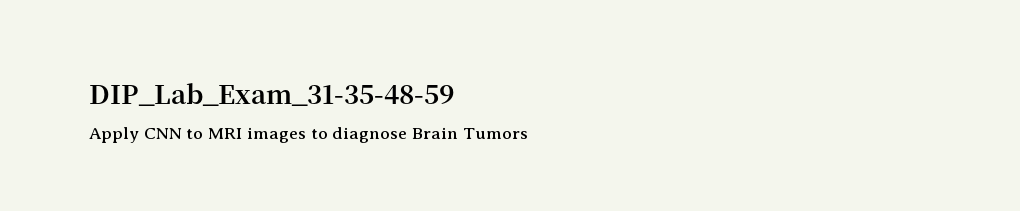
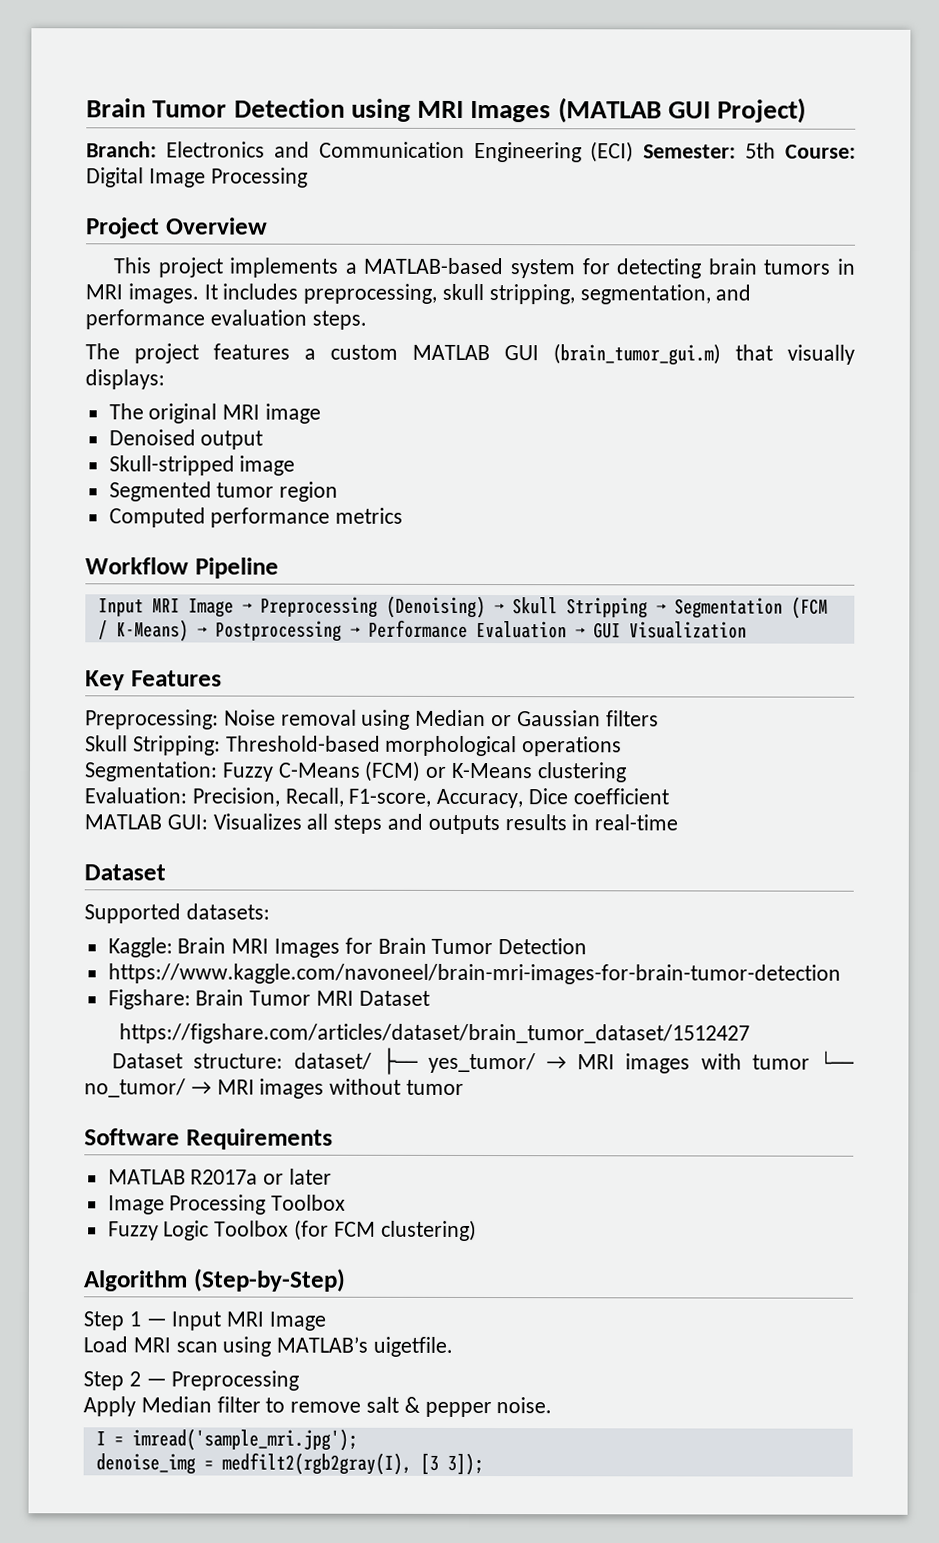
[89,83,455,106] [89,127,528,143] DIP_Lab_Exam_31-35-48-59 // Apply CNN to MRI images to diagnose Brain Tumors -> [86,97,807,124] [86,141,856,163] [86,167,308,188] [86,217,268,239] [113,257,856,279] [85,283,752,305] [85,309,367,330] [85,343,855,366] [85,369,165,390] [108,403,322,424] [108,429,264,450] [108,455,296,476] [108,481,339,502] [108,507,404,528] [85,557,279,579] [97,595,828,619] [97,619,747,642] [85,670,222,691] [85,709,659,730] [85,735,623,757] [84,760,627,783] [84,787,669,809] [84,813,679,835] [84,864,166,881] [84,903,270,924] [107,937,588,958] [107,963,841,985] [107,989,430,1010] [118,1023,750,1045] [112,1047,856,1075] [84,1078,465,1099] [84,1128,333,1150] [107,1168,333,1185] [107,1194,347,1215] [107,1219,477,1242] [84,1268,346,1292] [83,1311,327,1331] [83,1336,454,1357] [83,1370,300,1391] [83,1396,553,1418] [95,1428,358,1451] [95,1452,484,1476] Brain Tumor Detection using MRI Images (MATLAB GUI Project) // Branch: Electronics and Communication Engineering (ECI) Semester: 5th Course: Digital Image Processing // Project Overview // This project implements a MATLAB-based system for detecting brain tumors in MRI images. It includes preprocessing, skull stripping, segmentation, and performance evaluation steps. // The project features a custom MATLAB GUI (brain_tumor_gui.m) that visually displays: // The original MRI image // Denoised output // Skull-stripped image // Segmented tumor region // Computed performance metrics // Workflow Pipeline // Input MRI Image → Preprocessing (Denoising) → Skull Stripping → Segmentation (FCM / K-Means) → Postprocessing → Performance Evaluation → GUI Visualization // Key Features // Preprocessing: Noise removal using Median or Gaussian filters // Skull Stripping: Threshold-based morphological operations // Segmentation: Fuzzy C-Means (FCM) or K-Means clustering // Evaluation: Precision, Recall, F1-score, Accuracy, Dice coefficient // MATLAB GUI: Visualizes all steps and outputs results in real-time // Dataset // Supported datasets: // Kaggle: Brain MRI Images for Brain Tumor Detection // https://www.kaggle.com/navoneel/brain-mri-images-for-brain-tumor-detection // Figshare: Brain Tumor MRI Dataset // https://figshare.com/articles/dataset/brain_tumor_dataset/1512427 // Dataset structure: dataset/ ├── yes_tumor/ → MRI images with tumor └── no_tumor/ → MRI images without tumor // Software Requirements // MATLAB R2017a or later // Image Processing Toolbox // Fuzzy Logic Toolbox (for FCM clustering) // Algorithm (Step-by-Step) // Step 1 — Input MRI Image // Load MRI scan using MATLAB’s uigetfile. // Step 2 — Preprocessing // Apply Median filter to remove salt & pepper noise. // I = imread('sample_mri.jpg'); // denoise_img = medfilt2(rgb2gray(I), [3 3]);

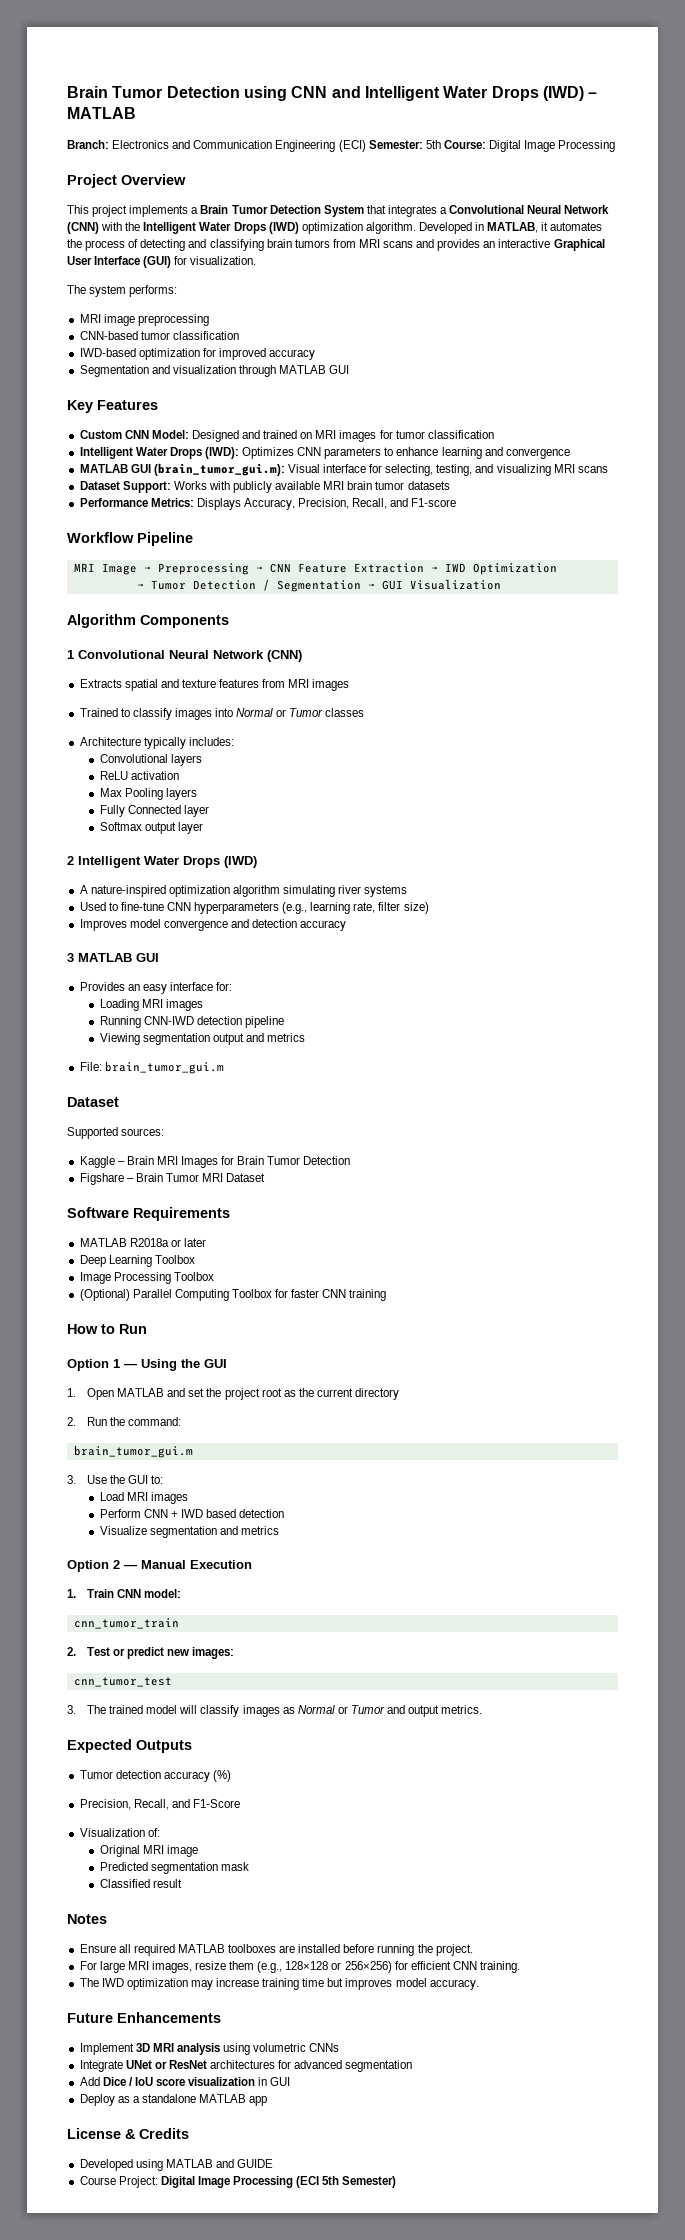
[417,97,807,124] MRI Images (MATLAB GUI Project) -> [291,86,598,101] [67,107,136,119] CNN and Intelligent Water Drops (IWD) – MATLAB
[363,257,856,279] [85,283,752,305] [85,309,367,330] [85,343,855,366] [85,369,165,390] [108,403,322,424] [108,429,264,450] [108,455,296,476] [108,481,339,502] [108,507,404,528] MATLAB-based system for detecting brain tumors in MRI images. It includes preprocessing, skull stripping, segmentation, and performance evaluation steps. // The project features a custom MATLAB GUI (brain_tumor_gui.m) that visually displays: // The original MRI image // Denoised output // Skull-stripped image // Segmented tumor region // Computed performance metrics -> [200,205,610,217] [67,222,603,234] [67,239,605,251] [67,256,257,268] [67,285,178,297] [79,314,209,326] [79,331,239,340] [79,348,316,360] [79,365,350,377] [67,400,158,413] [79,430,494,442] [79,447,570,459] [79,463,608,476] [79,481,450,493] [79,498,457,510] Brain Tumor Detection System that integrates a Convolutional Neural Network (CNN) with the Intelligent Water Drops (IWD) optimization algorithm. Developed in MATLAB, it automates the process of detecting and classifying brain tumors from MRI scans and provides an interactive Graphical User Interface (GUI) for visualization. // The system performs: // MRI image preprocessing // CNN-based tumor classification // IWD-based optimization for improved accuracy // Segmentation and visualization through MATLAB GUI // Key Features // Custom CNN Model: Designed and trained on MRI images for tumor classification // Intelligent Water Drops (IWD): Optimizes CNN parameters to enhance learning and convergence // MATLAB GUI (brain_tumor_gui.m): Visual interface for selecting, testing, and visualizing MRI scans // Dataset Support: Works with publicly available MRI brain tumor datasets // Performance Metrics: Displays Accuracy, Precision, Recall, and F1-score
[97,598,144,617] Input -> (193, 539) none
[385,595,828,619] [97,619,747,642] [85,670,222,691] [85,709,659,730] [85,735,623,757] [84,760,627,783] [84,787,669,809] [84,813,679,835] (Denoising) → Skull Stripping → Segmentation (FCM / K-Means) → Postprocessing → Performance Evaluation → GUI Visualization // Key Features // Preprocessing: Noise removal using Median or Gaussian filters // Skull Stripping: Threshold-based morphological operations // Segmentation: Fuzzy C-Means (FCM) or K-Means clustering // Evaluation: Precision, Recall, F1-score, Accuracy, Dice coefficient // MATLAB GUI: Visualizes all steps and outputs results in real-time -> [255,563,557,575] [136,579,501,592] [67,614,229,628] [67,650,302,662] [79,679,350,691] [79,708,365,720] [79,737,234,749] [99,754,202,766] [99,771,179,780] [99,788,197,800] [99,805,209,817] [99,822,203,834] [67,856,257,868] [79,885,408,897] [79,902,429,914] [79,919,347,931] [67,953,159,962] [79,982,233,994] [99,999,203,1011] [99,1016,284,1028] [99,1033,306,1045] [79,1061,224,1074] → CNN Feature Extraction → IWD Optimization // → Tumor Detection / Segmentation → GUI Visualization // Algorithm Components // 1 Convolutional Neural Network (CNN) // Extracts spatial and texture features from MRI images // Trained to classify images into Normal or Tumor classes // Architecture typically includes: // Convolutional layers // ReLU activation // Max Pooling layers // Fully Connected layer // Softmax output layer // 2 Intelligent Water Drops (IWD) // A nature-inspired optimization algorithm simulating river systems // Used to fine-tune CNN hyperparameters (e.g., learning rate, filter size) // Improves model convergence and detection accuracy // 3 MATLAB GUI // Provides an easy interface for: // Loading MRI images // Running CNN-IWD detection pipeline // Viewing segmentation output and metrics // File: brain_tumor_gui.m
[185,903,270,920] [107,937,173,958] datasets: // Kaggle: -> [121,1128,165,1136] [79,1156,125,1168] sources: // Kaggle –
[107,963,841,985] [107,989,191,1010] https://www.kaggle.com/navoneel/brain-mri-images-for-brain-tumor-detection // Figshare: -> [79,1173,134,1185] Figshare –
[118,1023,750,1045] [112,1047,856,1075] [84,1078,465,1099] // https://figshare.com/articles/dataset/brain_tumor_dataset/1512427 // Dataset structure: dataset/ ├── yes_tumor/ → MRI images with tumor └── no_tumor/ → MRI images without tumor -> (266, 1177) none
[190,1169,259,1185] R2017a -> [129,1238,169,1247] R2018a
(333, 1176) none -> [79,1255,195,1267] // Deep Learning Toolbox
[107,1219,477,1242] [84,1268,346,1292] [83,1311,327,1331] [83,1336,454,1357] [83,1370,300,1391] [83,1396,553,1418] [95,1428,358,1451] [95,1452,484,1476] Fuzzy Logic Toolbox (for FCM clustering) // Algorithm (Step-by-Step) // Step 1 — Input MRI Image // Load MRI scan using MATLAB’s uigetfile. // Step 2 — Preprocessing // Apply Median filter to remove salt & pepper noise. // I = imread('sample_mri.jpg'); // denoise_img = medfilt2(rgb2gray(I), [3 3]); -> [79,1289,387,1301] [67,1324,147,1334] [67,1359,227,1371] [67,1388,400,1400] [67,1417,182,1426] [73,1445,193,1458] [67,1475,164,1484] [99,1492,188,1504] [99,1509,285,1518] [99,1526,279,1538] [67,1560,252,1572] [67,1589,182,1598] [73,1618,179,1629] [67,1647,235,1659] [73,1677,172,1687] [67,1705,483,1717] [67,1739,192,1753] [79,1770,231,1782] [79,1799,240,1810] [79,1828,160,1837] [99,1845,198,1857] [99,1862,249,1874] [99,1879,182,1888] [67,1914,107,1924] [79,1944,473,1956] [79,1961,521,1973] [79,1978,479,1990] [67,2012,221,2023] [79,2043,340,2055] [79,2060,413,2072] [79,2077,291,2086] [79,2094,268,2106] [67,2128,189,2139] [79,2159,274,2171] [79,2176,397,2188] (Optional) Parallel Computing Toolbox for faster CNN training // How to Run // Option 1 — Using the GUI // 1. Open MATLAB and set the project root as the current directory // 2. Run the command: // brain_tumor_gui.m // 3. Use the GUI to: // Load MRI images // Perform CNN + IWD based detection // Visualize segmentation and metrics // Option 2 — Manual Execution // 1. Train CNN model: // cnn_tumor_train // 2. Test or predict new images: // cnn_tumor_test // 3. The trained model will classify images as Normal or Tumor and output metrics. // Expected Outputs // Tumor detection accuracy (%) // Precision, Recall, and F1-Score // Visualization of: // Original MRI image // Predicted segmentation mask // Classified result // Notes // Ensure all required MATLAB toolboxes are installed before running the project. // For large MRI images, resize them (e.g., 128×128 or 256×256) for efficient CNN training. // The IWD optimization may increase training time but improves model accuracy. // Future Enhancements // Implement 3D MRI analysis using volumetric CNNs // Integrate UNet or ResNet architectures for advanced segmentation // Add Dice / IoU score visualization in GUI // Deploy as a standalone MATLAB app // License & Credits // Developed using MATLAB and GUIDE // Course Project: Digital Image Processing (ECI 5th Semester)

